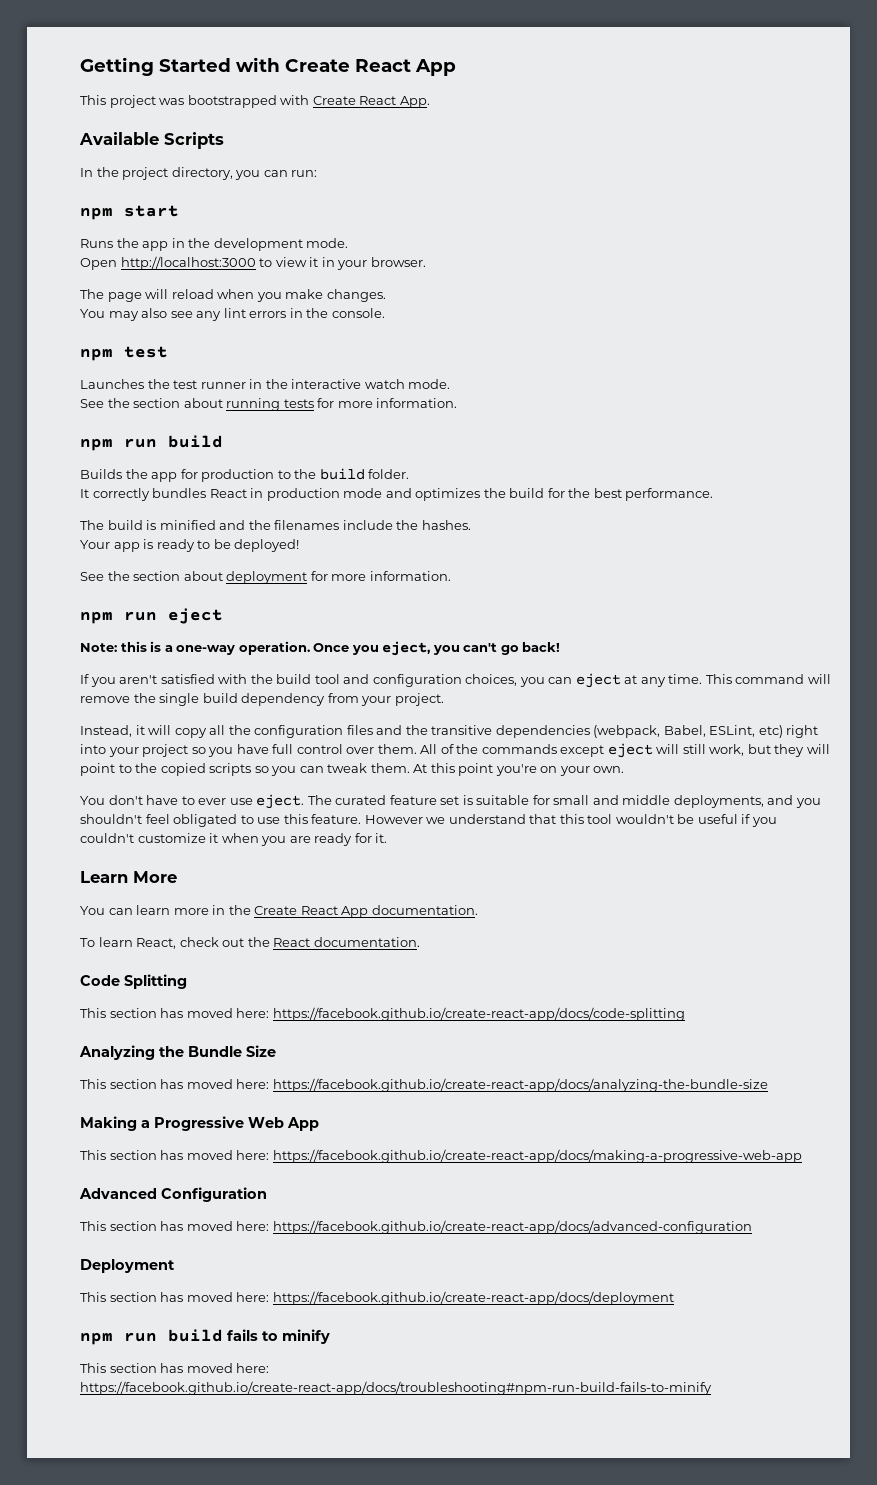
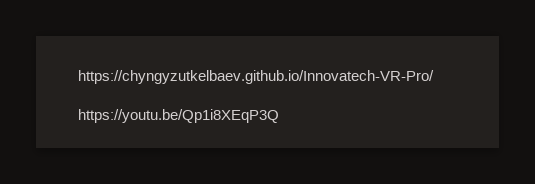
[80,57,456,76] [80,95,430,108] [79,132,224,149] [80,167,318,180] [80,205,179,220] [80,238,349,251] [80,256,426,270] [80,289,386,302] [80,308,385,321] [80,346,168,361] [80,379,451,389] [80,398,458,411] [80,435,223,451] [80,468,410,482] [80,488,714,501] [80,520,471,530] [80,539,300,552] [80,571,451,584] [80,608,223,624] [80,641,561,656] [80,673,831,688] [80,693,444,706] [80,725,819,738] [80,743,830,758] [80,763,625,776] [80,794,821,809] [80,814,777,827] [80,833,388,846] [80,871,177,883] [80,905,478,918] [80,937,420,949] [80,974,187,989] [80,1007,685,1021] [79,1045,276,1060] [80,1078,768,1092] [80,1116,319,1131] [80,1149,802,1163] [79,1187,267,1202] [80,1220,752,1234] [80,1259,175,1273] [80,1291,674,1305] [80,1329,330,1345] [80,1363,270,1373] [80,1381,712,1395] Getting Started with Create React App // This project was bootstrapped with Create React App. // Available Scripts // In the project directory, you can run: // npm start // Runs the app in the development mode. // Open http://localhost:3000 to view it in your browser. // The page will reload when you make changes. // You may also see any lint errors in the console. // npm test // Launches the test runner in the interactive watch mode. // See the section about running tests for more information. // npm run build // Builds the app for production to the build folder. // It correctly bundles React in production mode and optimizes the build for the best performance. // The build is minified and the filenames include the hashes. // Your app is ready to be deployed! // See the section about deployment for more information. // npm run eject // Note: this is a one-way operation. Once you eject, you can't go back! // If you aren't satisfied with the build tool and configuration choices, you can eject at any time. This command will remove the single build dependency from your project. // Instead, it will copy all the configuration files and the transitive dependencies (webpack, Babel, ESLint, etc) right into your project so you have full control over them. All of the commands except eject will still work, but they will point to the copied scripts so you can tweak them. At this point you're on your own. // You don't have to ever use eject. The curated feature set is suitable for small and middle deployments, and you shouldn't feel obligated to use this feature. However we understand that this tool wouldn't be useful if you couldn't customize it when you are ready for it. // Learn More // You can learn more in the Create React App documentation. // To learn React, check out the React documentation. // Code Splitting // This section has moved here: https://facebook.github.io/create-react-app/docs/code-splitting // Analyzing the Bundle Size // This section has moved here: https://facebook.github.io/create-react-app/docs/analyzing-the-bundle-size // Making a Progressive Web App // This section has moved here: https://facebook.github.io/create-react-app/docs/making-a-progressive-web-app // Advanced Configuration // This section has moved here: https://facebook.github.io/create-react-app/docs/advanced-configuration // Deployment // This section has moved here: https://facebook.github.io/create-react-app/docs/deployment // npm run build fails to minify // This section has moved here: https://facebook.github.io/create-react-app/docs/troubleshooting#npm-run-build-fails-to-minify -> [78,70,434,84] [78,109,279,123] https://chyngyzutkelbaev.github.io/Innovatech-VR-Pro/ // https://youtu.be/Qp1i8XEqP3Q

